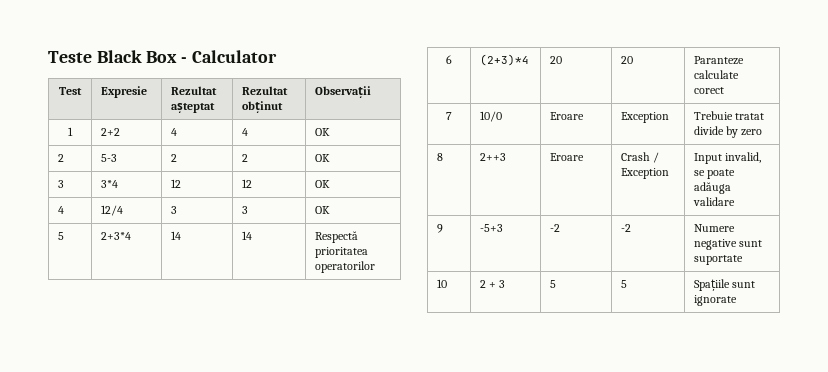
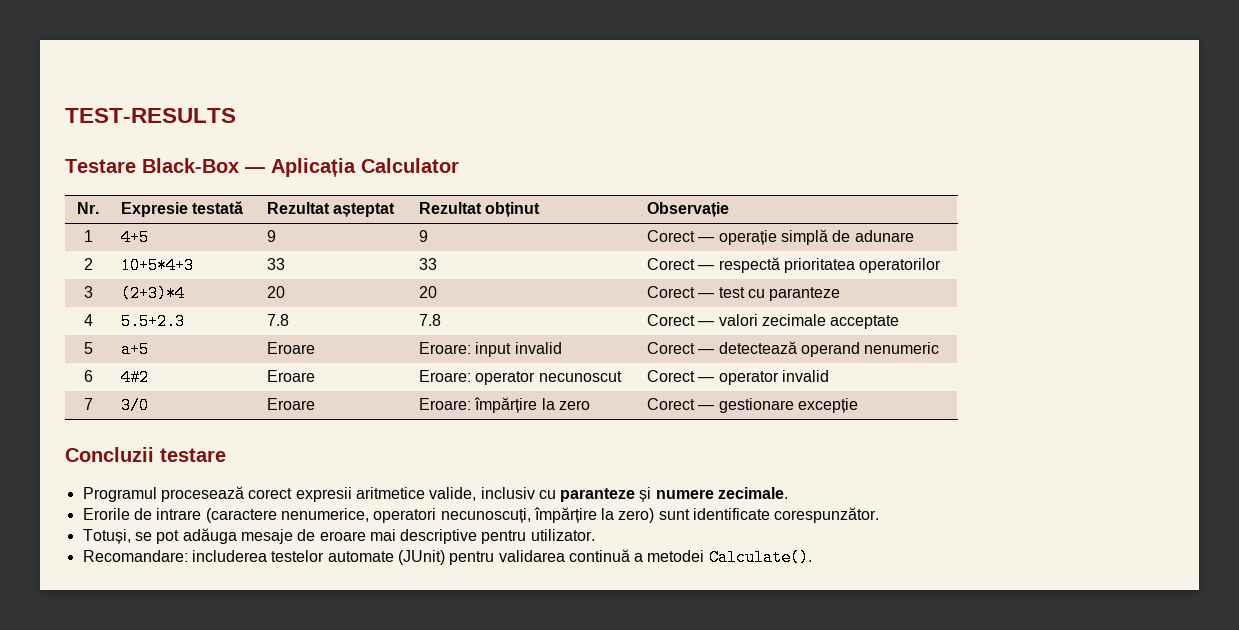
[48,50,188,63] Teste Black Box - -> [65,108,236,123] [65,158,356,177] TEST-RESULTS // Testare Black-Box — Aplicația
[59,87,82,95] Test -> [77,202,99,214] Nr.
(148, 92) none -> [192,201,244,214] testată
[315,86,372,98] Observații -> [647,202,730,217] Observație
[101,128,121,136] [171,128,178,136] [242,128,249,136] [315,128,331,136] [58,154,65,162] [101,154,118,162] [171,154,178,162] [242,154,249,162] [315,154,331,162] [58,180,65,188] [101,180,119,188] [171,179,182,188] [242,179,253,188] [315,180,331,188] [58,206,65,214] [101,205,124,216] [171,206,178,214] [242,206,249,214] [315,206,331,214] [58,232,65,240] [101,232,132,240] [171,231,182,240] [242,231,253,240] [315,231,359,243] 2+2 | 4 | 4 | OK // 2 | 5-3 | 2 | 2 | OK // 3 | 3*4 | 12 | 12 | OK // 4 | 12/4 | 3 | 3 | OK // 5 | 2+3*4 | 14 | 14 | Respectă -> [121,229,150,246] [267,230,277,242] [419,230,429,242] [647,229,914,245] [83,258,93,270] [121,257,195,274] [267,258,286,270] [419,258,438,270] [647,257,780,273] 4+5 | 9 | 9 | Corect — operație simplă de adunare // 2 | 10+5*4+3 | 33 | 33 | Corect — respectă
[446,55,452,64] 6 -> [83,286,93,298] 3
[694,56,745,65] [694,70,740,79] [694,87,725,94] Paranteze calculate corect -> [647,286,841,301] [83,314,93,326] [121,313,186,330] [267,314,290,326] [419,314,442,326] [647,314,900,329] [83,342,93,354] [121,341,150,358] [267,342,316,354] [419,342,562,357] [647,341,940,357] [83,370,93,382] [121,369,150,386] [267,370,316,382] [419,370,622,385] [647,370,830,385] Corect — test cu paranteze // 4 | 5.5+2.3 | 7.8 | 7.8 | Corect — valori zecimale acceptate // 5 | a+5 | Eroare | Eroare: input invalid | Corect — detectează operand nenumeric // 6 | 4#2 | Eroare | Eroare: operator necunoscut | Corect — operator invalid
[480,111,503,122] [550,112,585,120] [621,112,670,123] [694,111,765,120] [694,126,763,138] [437,153,444,161] [480,153,507,161] [550,153,585,161] [621,152,660,163] [621,168,670,179] [694,152,762,164] [694,169,736,179] [694,182,732,194] [693,197,736,206] [437,224,444,233] [480,224,504,232] [550,224,561,232] [621,224,632,232] [694,224,736,232] [694,239,763,250] [694,255,744,265] [437,279,448,288] [480,280,506,288] [550,280,557,288] [621,280,628,288] [694,279,756,291] [694,295,738,306] 10/0 | Eroare | Exception | Trebuie tratat divide by zero // 8 | 2++3 | Eroare | Crash / Exception | Input invalid, se poate adăuga validare // 9 | -5+3 | -2 | -2 | Numere negative sunt suportate // 10 | 2 + 3 | 5 | 5 | Spațiile sunt ignorate -> [121,397,150,414] [267,398,316,410] [419,397,591,413] [647,398,859,413] [65,447,226,462] [82,486,789,502] [82,507,880,523] [82,528,595,544] [82,549,812,566] 3/0 | Eroare | Eroare: împărțire la zero | Corect — gestionare excepție // Concluzii testare // Programul procesează corect expresii aritmetice valide, inclusiv cu paranteze și numere zecimale. // Erorile de intrare (caractere nenumerice, operatori necunoscuți, împărțire la zero) sunt identificate corespunzător. // Totuși, se pot adăuga mesaje de eroare mai descriptive pentru utilizator. // Recomandare: includerea testelor automate (JUnit) pentru validarea continuă a metodei Calculate().

